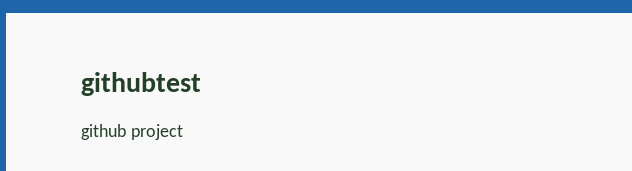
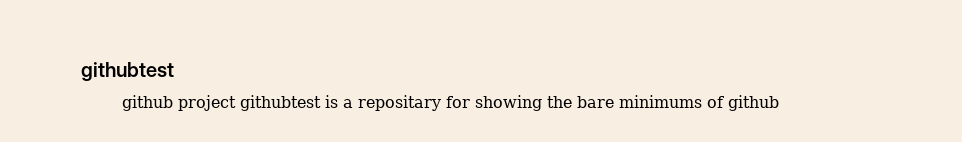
(183, 132) none -> [239,95,779,111] githubtest is a repositary for showing the bare minimums of github

